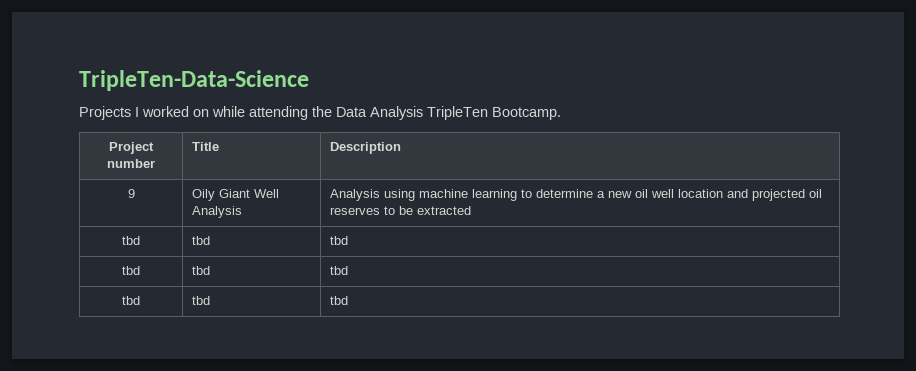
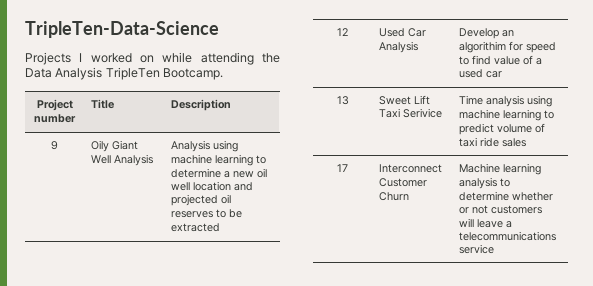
[122,236,140,245] [191,236,210,245] [329,236,348,245] [122,266,140,275] [191,266,210,275] [329,266,348,275] [122,296,140,305] [191,296,210,305] [329,296,348,305] tbd | tbd | tbd // tbd | tbd | tbd // tbd | tbd | tbd -> [337,28,348,36] [379,28,427,37] [379,41,419,53] [459,28,515,39] [459,41,557,53] [459,55,543,65] [459,69,503,78] [336,96,349,105] [379,95,431,105] [379,108,443,118] [459,95,553,107] [459,109,555,121] [459,123,546,135] [459,137,527,147] [337,164,348,172] [379,164,443,173] [379,178,428,187] [379,192,410,201] [459,163,542,175] [459,177,511,189] [459,191,554,201] [459,205,543,214] [459,218,513,228] [459,231,557,241] [459,244,495,254] 12 | Used Car Analysis | Develop an algorithim for speed to find value of a used car // 13 | Sweet Lift Taxi Serivice | Time analysis using machine learning to predict volume of taxi ride sales // 17 | Interconnect Customer Churn | Machine learning analysis to determine whether or not customers will leave a telecommunications service

